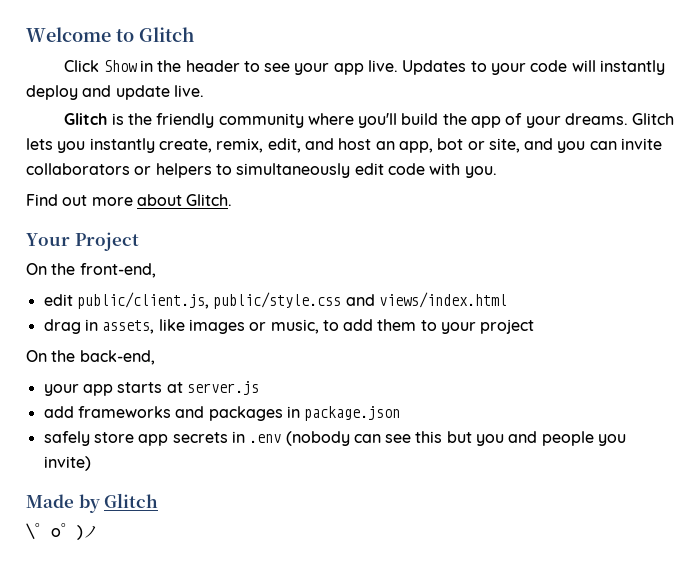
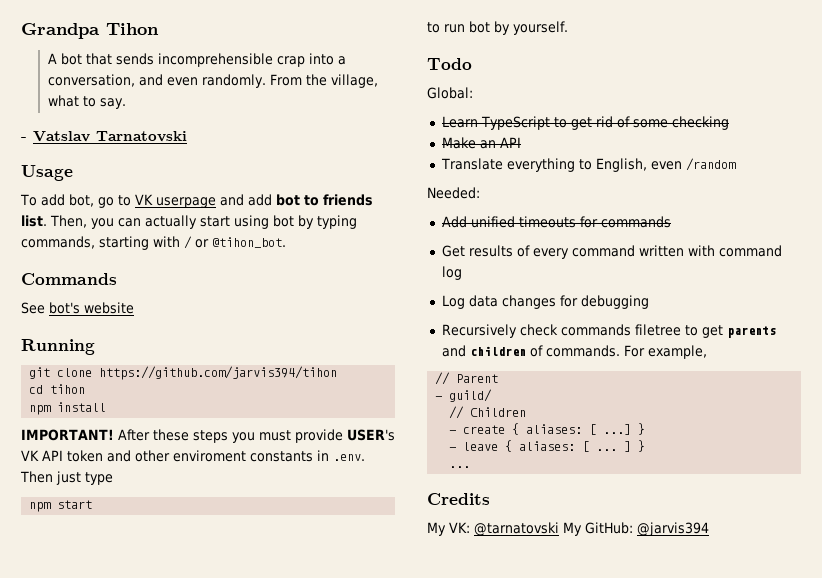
[26,27,194,42] [64,60,666,75] [26,85,204,100] [64,113,675,128] [26,138,663,153] [26,163,497,178] [26,194,233,206] [26,232,139,251] [26,263,156,278] [43,292,507,309] [43,319,535,334] [26,350,155,365] [43,381,259,396] [43,406,401,421] [43,431,627,446] [43,456,91,471] [26,493,159,513] [26,523,99,540] Welcome to Glitch // Click Show in the header to see your app live. Updates to your code will instantly deploy and update live. // Glitch is the friendly community where you'll build the app of your dreams. Glitch lets you instantly create, remix, edit, and host an app, bot or site, and you can invite collaborators or helpers to simultaneously edit code with you. // Find out more about Glitch. // Your Project // On the front-end, // edit public/client.js, public/style.css and views/index.html // drag in assets, like images or music, to add them to your project // On the back-end, // your app starts at server.js // add frameworks and packages in package.json // safely store app secrets in .env (nobody can see this but you and people you invite) // Made by Glitch // \゜o゜)ノ -> [21,23,159,39] [47,53,346,67] [47,74,378,88] [47,95,126,109] [21,131,187,142] [21,165,73,181] [20,194,373,208] [21,215,357,229] [21,236,286,250] [21,273,117,285] [21,302,134,314] [21,339,95,355] [29,366,338,380] [29,384,86,394] [29,402,107,415] [21,429,395,443] [21,450,365,462] [20,471,113,485] [29,500,93,512] [427,21,568,35] [427,58,472,70] [427,87,473,99] [441,116,729,130] [441,137,521,149] [440,158,736,172] [427,187,480,199] [441,216,671,228] [441,245,782,259] [441,266,462,280] [441,295,649,309] [441,324,776,338] [441,345,707,359] [435,372,499,385] [435,389,493,402] [449,406,527,419] [449,423,646,435] [449,440,646,452] [449,466,471,468] [427,493,490,505] [427,522,709,536] Grandpa Tihon // A bot that sends incomprehensible crap into a conversation, and even randomly. From the village, what to say. // - Vatslav Tarnatovski // Usage // To add bot, go to VK userpage and add bot to friends list. Then, you can actually start using bot by typing commands, starting with / or @tihon_bot. // Commands // See bot's website // Running // git clone https://github.com/jarvis394/tihon // cd tihon // npm install // IMPORTANT! After these steps you must provide USER's VK API token and other enviroment constants in .env. Then just type // npm start // to run bot by yourself. // Todo // Global: // Learn TypeScript to get rid of some checking // Make an API // Translate everything to English, even /random // Needed: // Add unified timeouts for commands // Get results of every command written with command log // Log data changes for debugging // Recursively check commands filetree to get parents and children of commands. For example, // // Parent // - guild/ // // Children // - create { aliases: [ ...] } // - leave { aliases: [ ... ] } // ... // Credits // My VK: @tarnatovski My GitHub: @jarvis394

